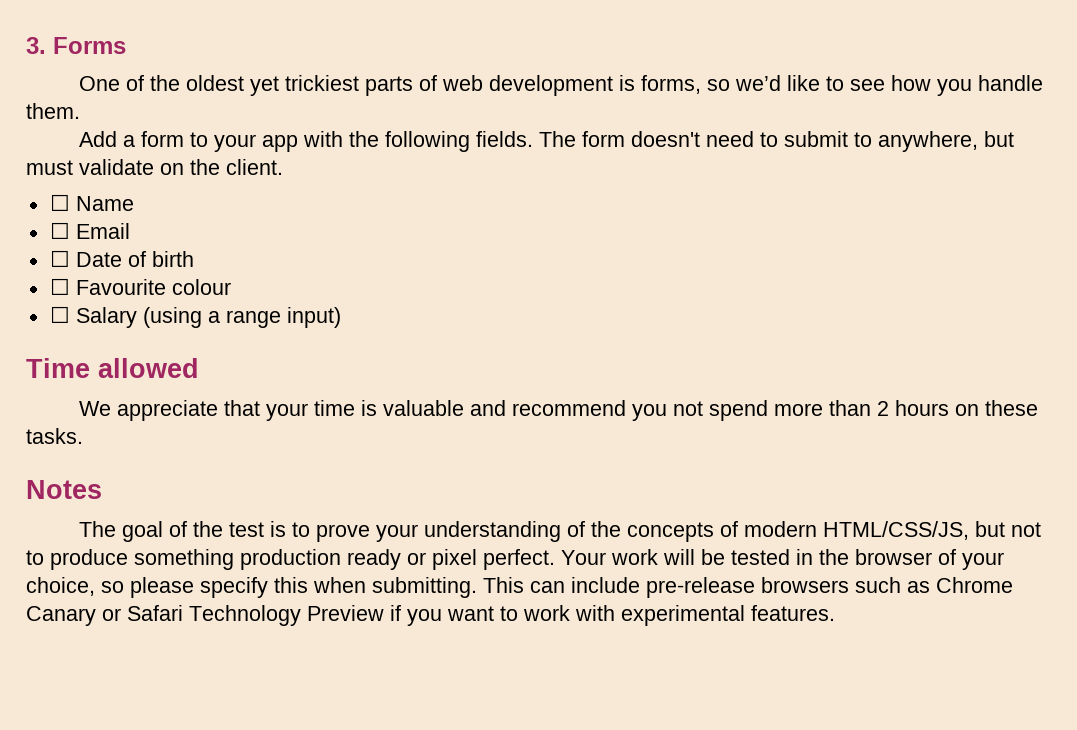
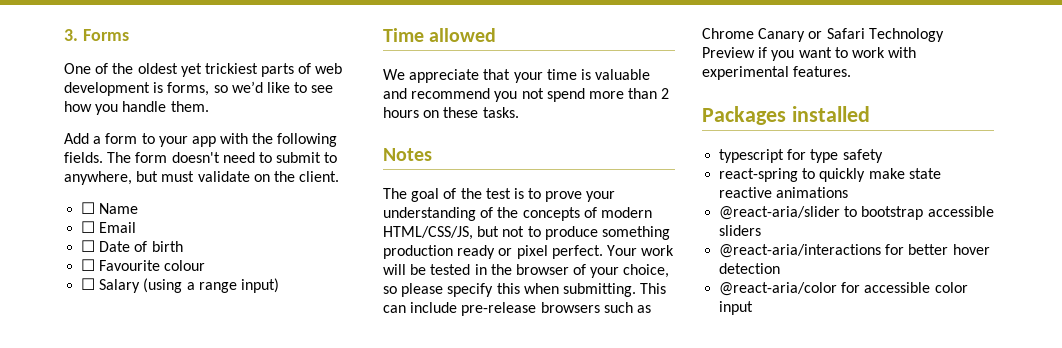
(835, 613) none -> [702,106,870,125] [719,149,883,163] [719,168,941,182] [719,187,849,198] [719,206,994,220] [719,225,762,236] [719,244,990,258] [719,263,781,274] [719,282,968,296] [719,301,754,315] // Packages installed // typescript for type safety // react-spring to quickly make state reactive animations // @react-aria/slider to bootstrap accessible sliders // @react-aria/interactions for better hover detection // @react-aria/color for accessible color input

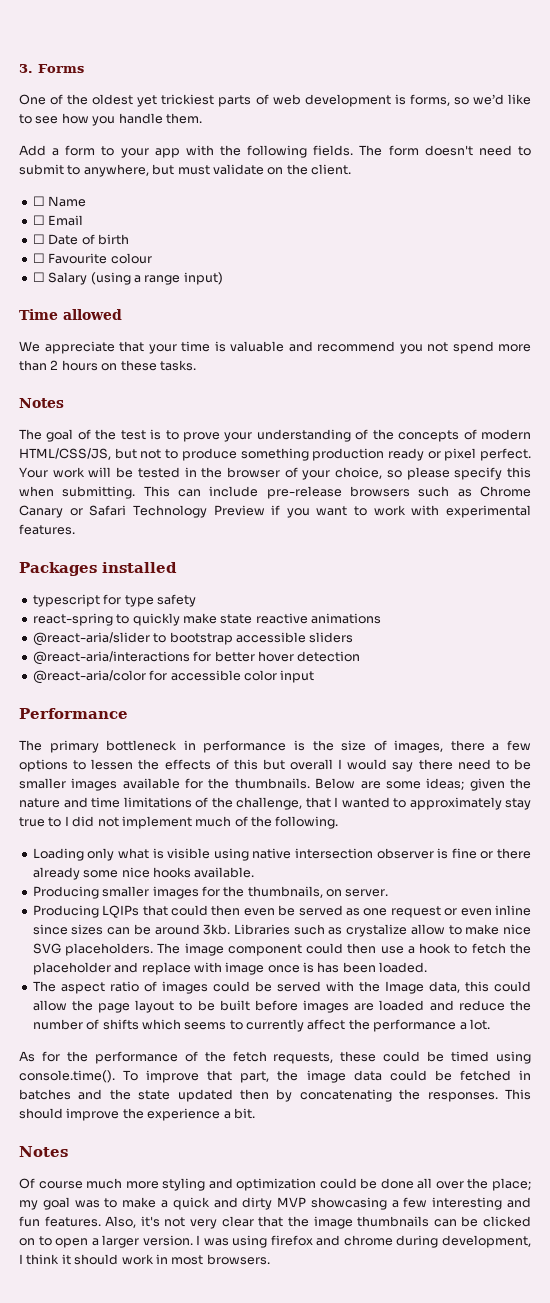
(754, 308) none -> [19,708,128,719] [19,740,531,753] [19,759,531,772] [19,778,532,791] [19,797,531,810] [19,816,339,829] [32,848,532,861] [32,867,255,880] [32,886,389,899] [32,905,531,918] [32,924,531,937] [32,943,531,956] [32,962,428,975] [32,981,531,994] [32,1000,531,1013] [32,1019,490,1032] [19,1051,531,1064] [19,1070,531,1083] [19,1089,531,1102] [19,1108,255,1121] [19,1146,68,1157] [19,1178,532,1191] [19,1197,531,1210] [19,1216,532,1229] [19,1235,531,1248] [19,1254,270,1265] // Performance // The primary bottleneck in performance is the size of images, there a few options to lessen the effects of this but overall I would say there need to be smaller images available for the thumbnails. Below are some ideas; given the nature and time limitations of the challenge, that I wanted to approximately stay true to I did not implement much of the following. // Loading only what is visible using native intersection observer is fine or there already some nice hooks available. // Producing smaller images for the thumbnails, on server. // Producing LQIPs that could then even be served as one request or even inline since sizes can be around 3kb. Libraries such as crystalize allow to make nice SVG placeholders. The image component could then use a hook to fetch the placeholder and replace with image once is has been loaded. // The aspect ratio of images could be served with the Image data, this could allow the page layout to be built before images are loaded and reduce the number of shifts which seems to currently affect the performance a lot. // As for the performance of the fetch requests, these could be timed using console.time(). To improve that part, the image data could be fetched in batches and the state updated then by concatenating the responses. This should improve the experience a bit. // Notes // Of course much more styling and optimization could be done all over the place; my goal was to make a quick and dirty MVP showcasing a few interesting and fun features. Also, it's not very clear that the image thumbnails can be clicked on to open a larger version. I was using firefox and chrome during development, I think it should work in most browsers.

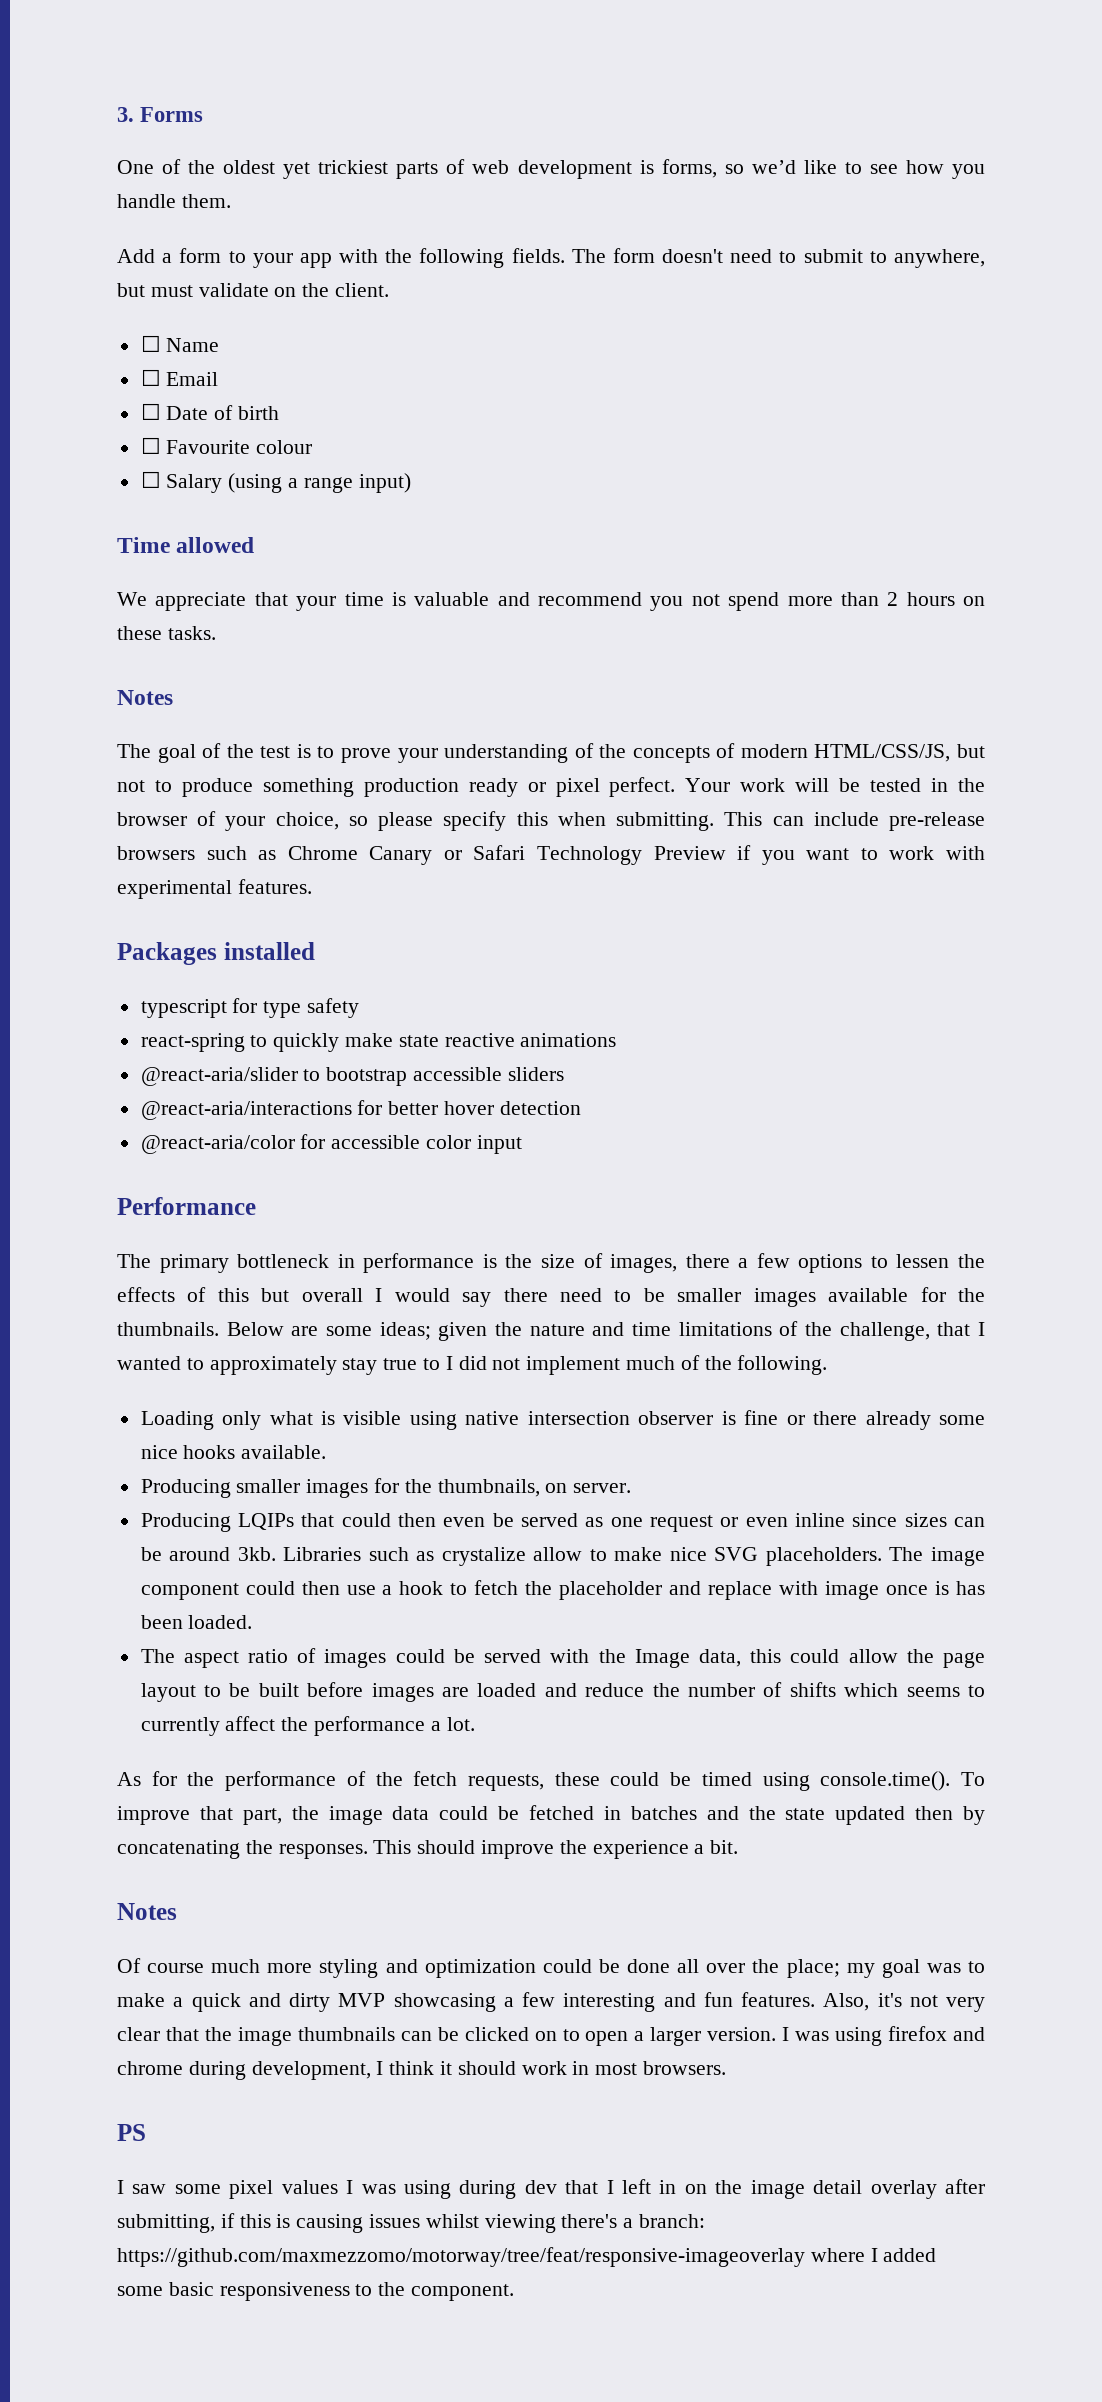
(270, 1259) none -> [117,2124,146,2141] [117,2179,986,2199] [117,2213,706,2233] [117,2247,937,2267] [117,2282,515,2301] // PS // I saw some pixel values I was using during dev that I left in on the image detail overlay after submitting, if this is causing issues whilst viewing there's a branch: https://github.com/maxmezzomo/motorway/tree/feat/responsive-imageoverlay where I added some basic responsiveness to the component.

